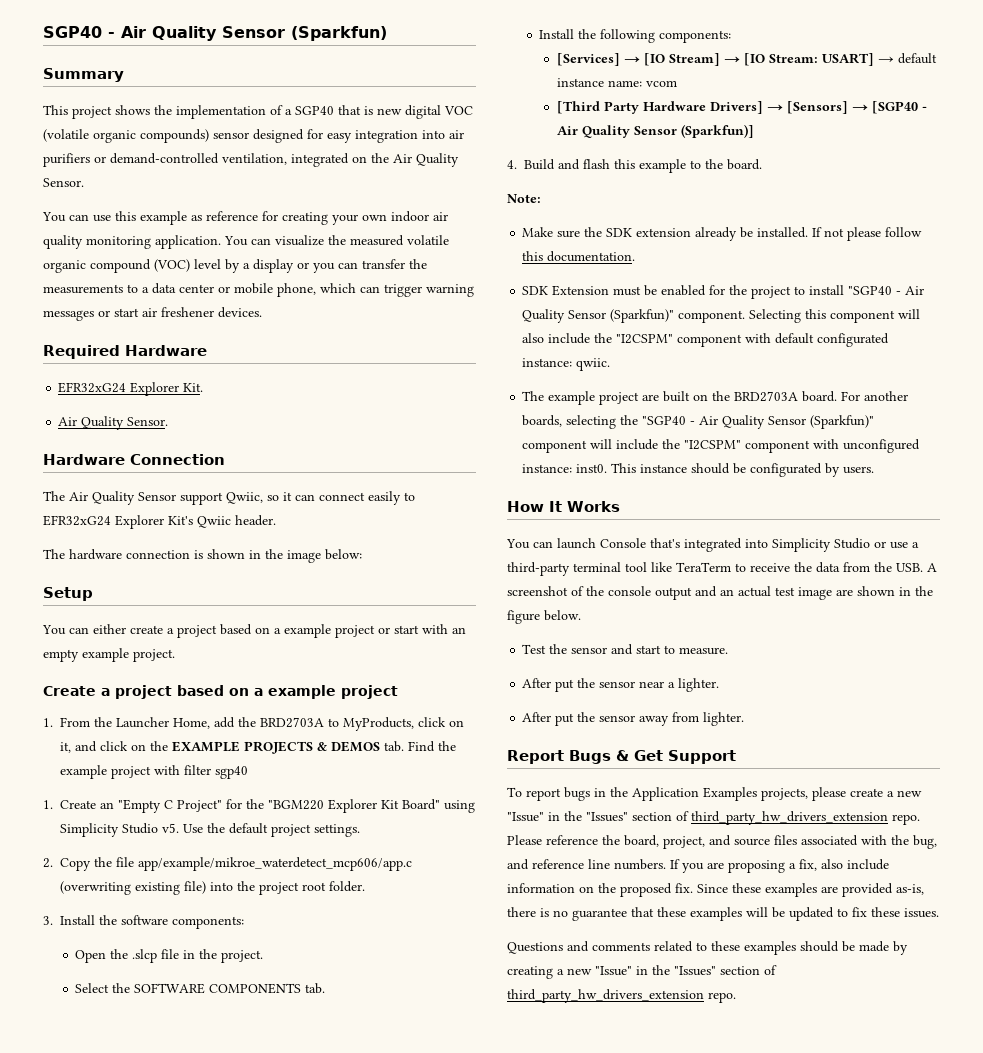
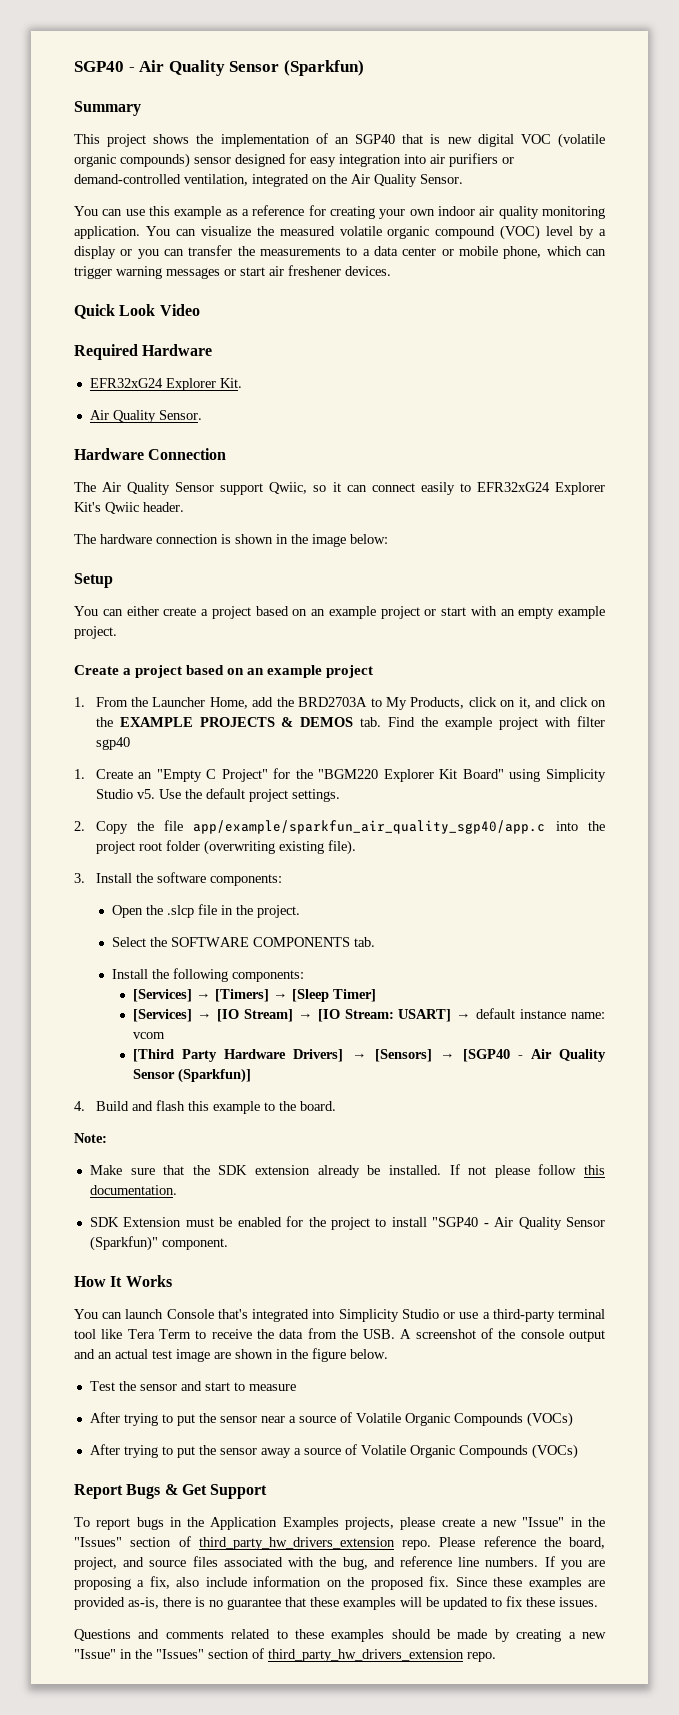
[285,109,292,115] a -> [334,137,349,144] an
(202, 218) none -> [242,209,249,216] a
(262, 312) none -> [74,304,200,319] // Quick Look Video
[274,628,281,634] a -> [311,609,325,616] an
[254,688,263,696] a -> [247,668,265,675] an
[343,717,415,731] MyProducts, -> [386,697,465,710] My Products,
[138,857,413,871] [60,881,366,895] app/example/mikroe_waterdetect_mcp606/app.c (overwriting existing file) into the project root folder. -> [193,820,605,834] [95,840,356,855] app/example/sparkfun_air_quality_sgp40/app.c into the project root folder (overwriting existing file).
(732, 36) none -> [133,989,377,1002] // [Services] → [Timers] → [Sleep Timer]
(581, 234) none -> [163,1165,185,1175] that
[749,309,921,323] [522,333,890,347] [522,358,611,371] [522,391,909,405] [522,415,875,429] [522,439,921,453] [522,463,875,477] Selecting this component will also include the "I2CSPM" component with default configurated instance: qwiic. // The example project are built on the BRD2703A board. For another boards, selecting the "SGP40 - Air Quality Sensor (Sparkfun)" component will include the "I2CSPM" component with unconfigured instance: inst0. This instance should be configurated by users. -> (228, 1244) none
[676,562,731,572] TeraTerm -> [127,1329,191,1339] Tera Term
[679,647,729,655] [522,678,552,688] measure. // After -> [248,1384,296,1391] [89,1412,173,1426] measure // After trying to
[678,678,720,692] [522,712,552,722] lighter. // After -> [298,1412,573,1427] [89,1444,173,1458] source of Volatile Organic Compounds (VOCs) // After trying to
[672,712,745,726] from lighter. -> [293,1444,578,1459] a source of Volatile Organic Compounds (VOCs)

